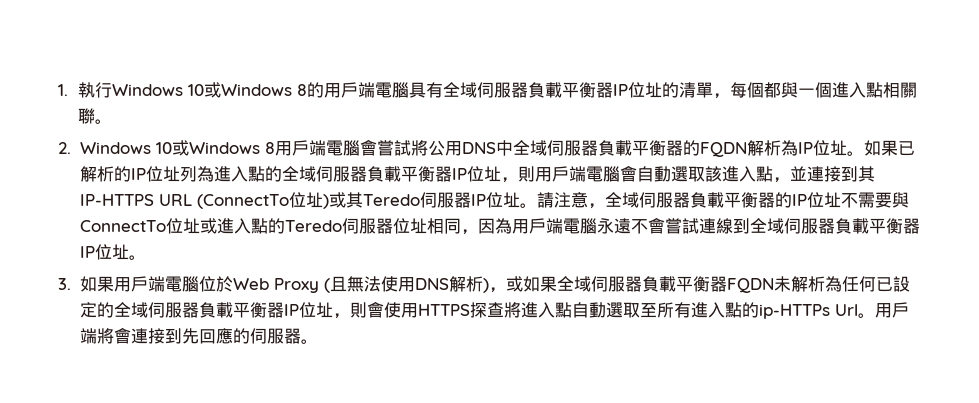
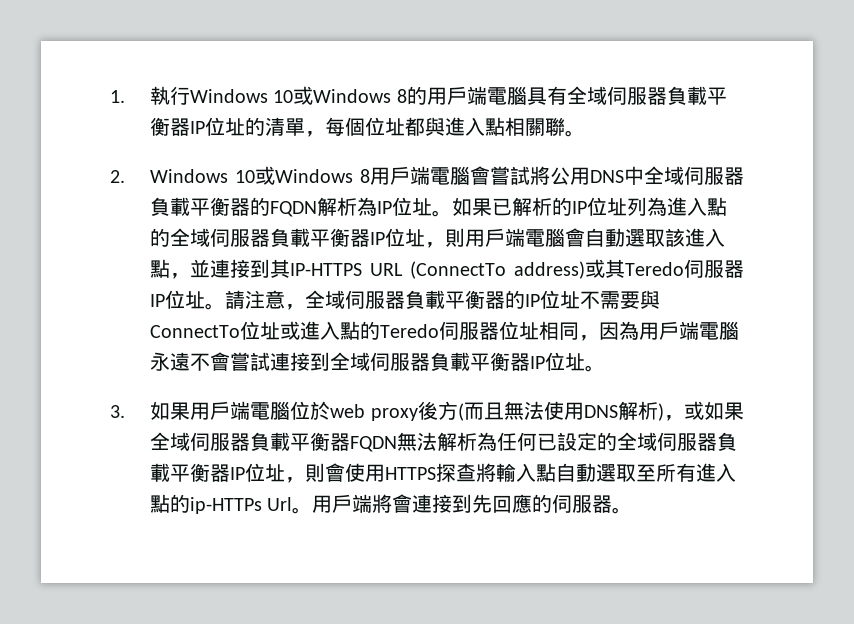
[763,82,832,98] 都與一個 -> [364,117,445,136] 位址都與
[288,192,329,209] 位址) -> [513,261,585,279] address)
[715,218,733,234] 線 -> [289,352,310,371] 接
[232,278,330,293] Web Proxy ( -> [329,401,484,421] web proxy後方(而
[773,276,791,292] 未 -> [396,432,437,451] 無法
[520,302,538,318] 進 -> [495,463,516,482] 輸

